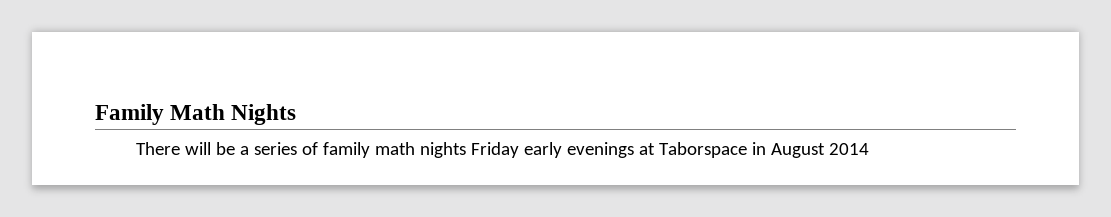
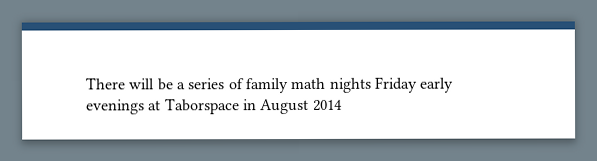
[95,104,297,125] Family Math Nights // -> (85, 83) none

